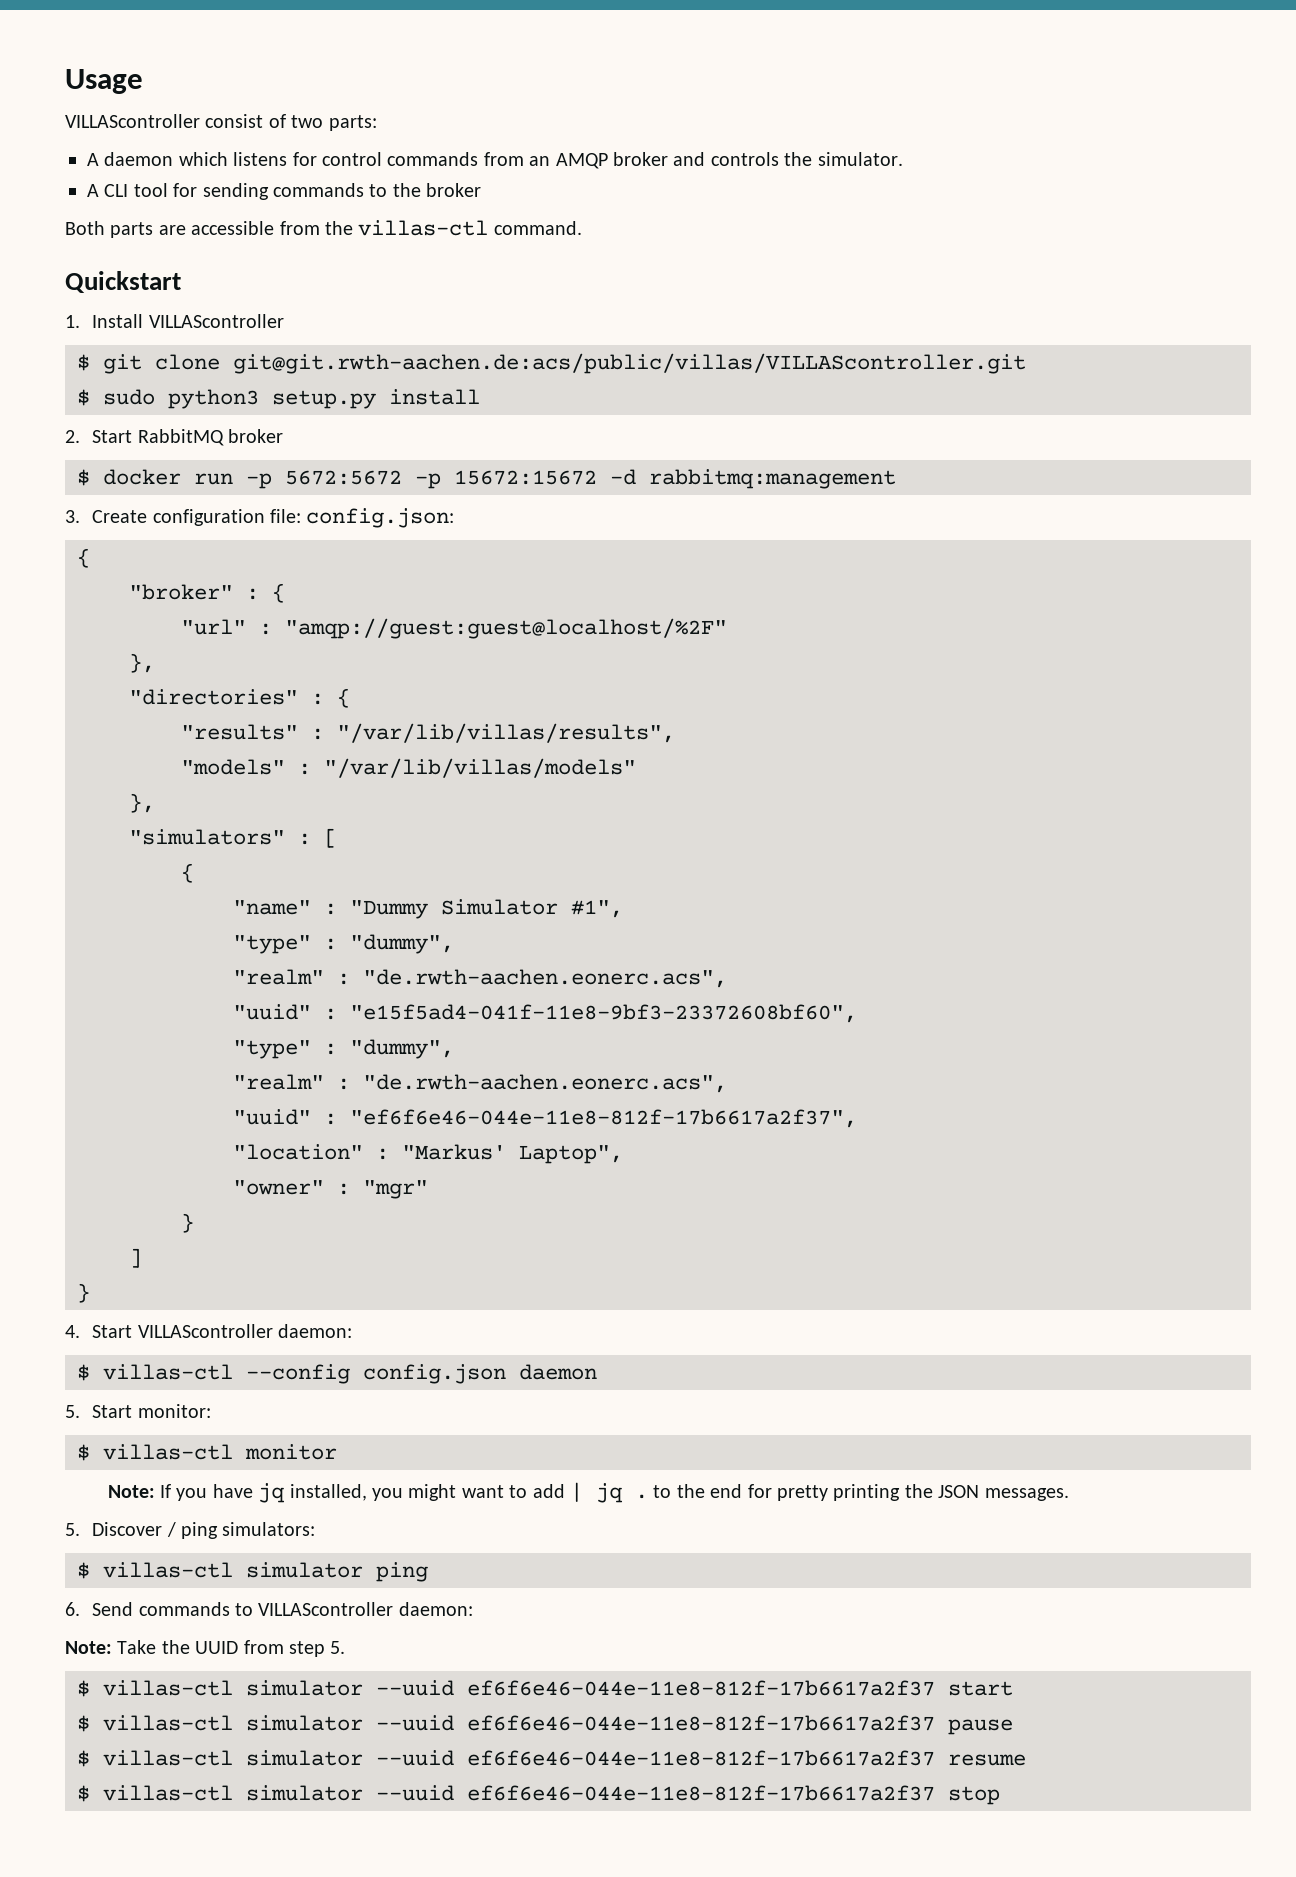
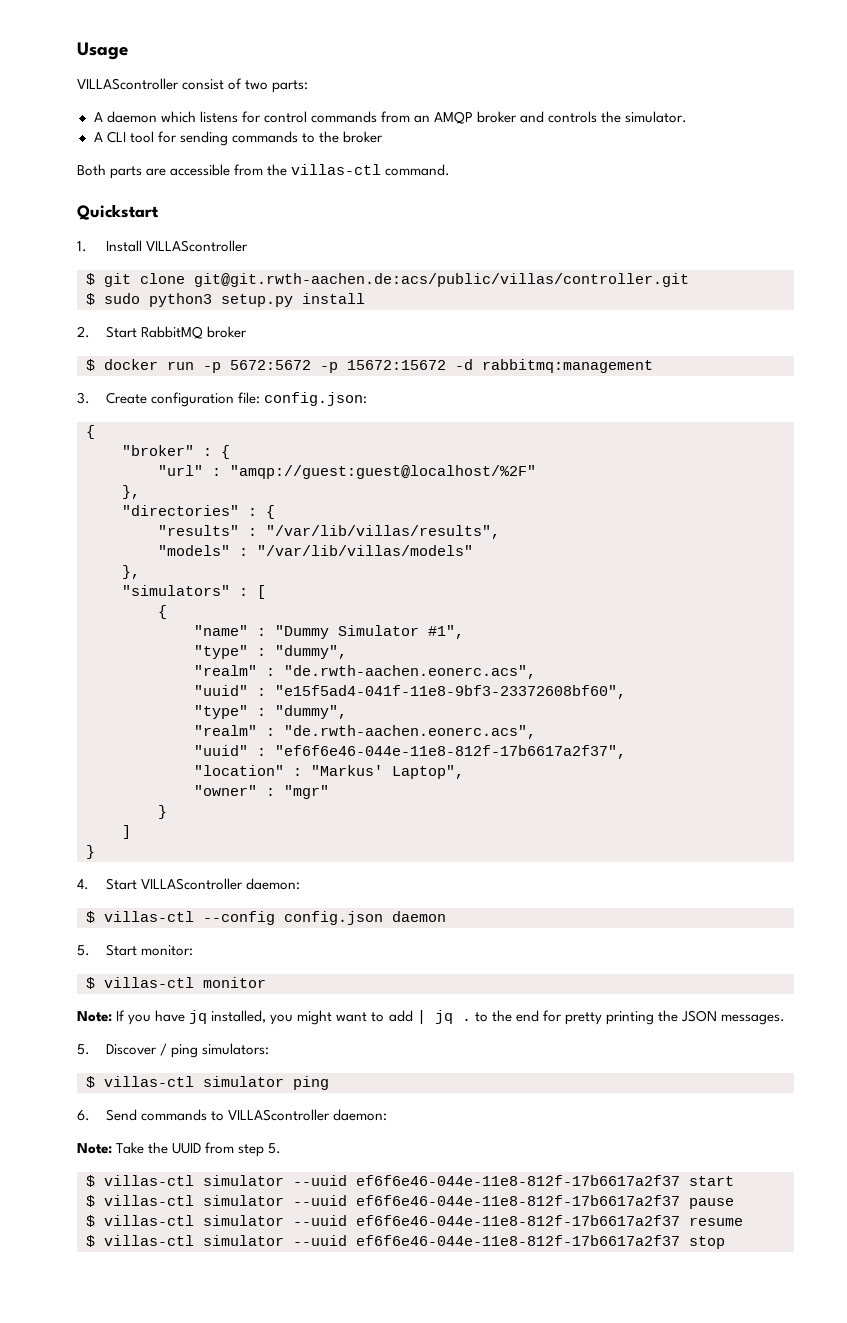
[233,353,1026,374] git@git.rwth-aachen.de:acs/public/villas/VILLAScontroller.git -> [194,273,689,287] git@git.rwth-aachen.de:acs/public/villas/controller.git

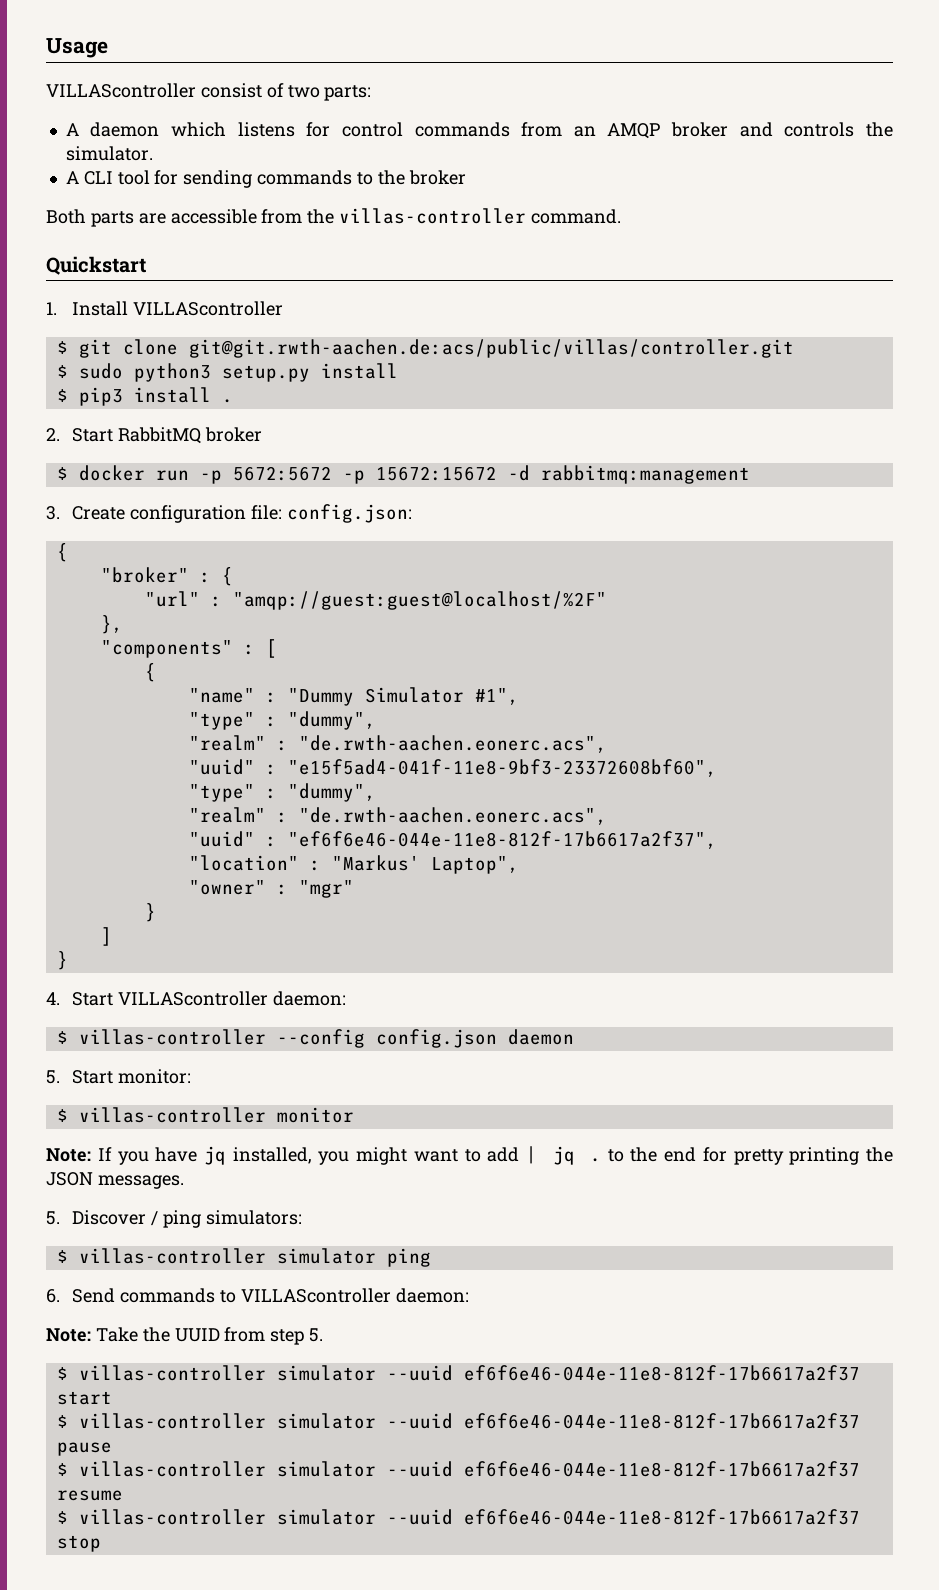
[291,164,382,175] villas-ctl -> [339,208,527,224] villas-controller
(365, 298) none -> [56,387,233,406] // $ pip3 install .
[122,505,275,519] [158,525,500,539] [158,545,473,556] [122,565,140,579] [122,585,230,596] "directories" : { // "results" : "/var/lib/villas/results", // "models" : "/var/lib/villas/models" // }, // "simulators" -> [100,640,233,658] "components"
[104,911,194,922] villas-ctl -> [78,1029,266,1045] villas-controller
[104,977,194,988] villas-ctl -> [78,1107,266,1123] villas-controller
[104,1076,194,1087] villas-ctl -> [78,1248,266,1264] villas-controller
[104,1175,194,1186] villas-ctl -> [78,1365,266,1381] villas-controller
[104,1195,194,1206] villas-ctl -> [78,1413,266,1429] villas-controller
[104,1215,194,1226] villas-ctl -> [78,1461,266,1477] villas-controller
[104,1235,194,1246] villas-ctl -> [78,1509,266,1525] villas-controller

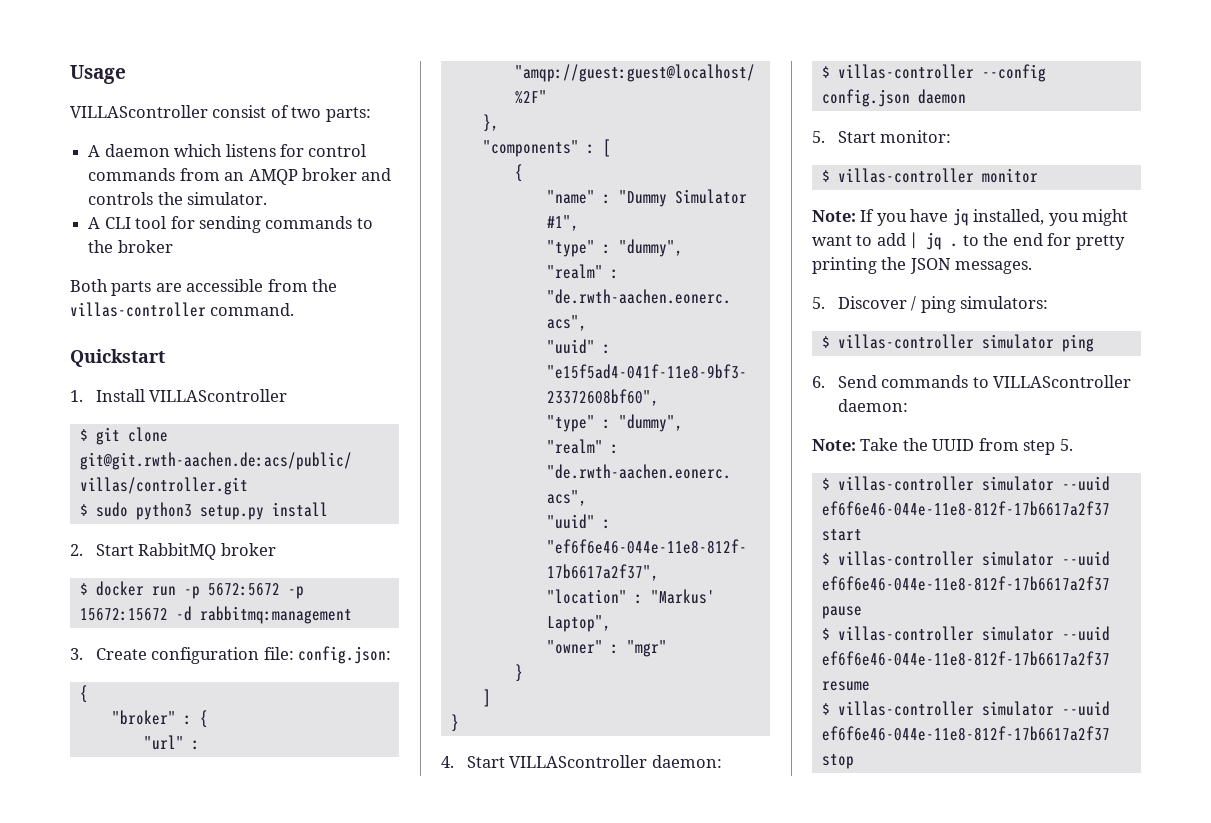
[56,387,233,406] // $ pip3 install . -> (328, 509) none

